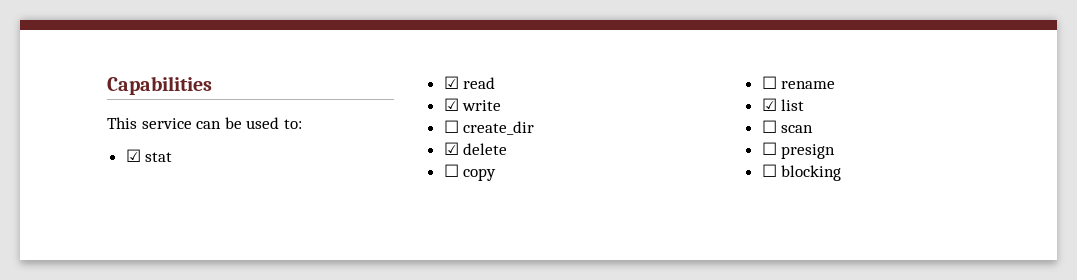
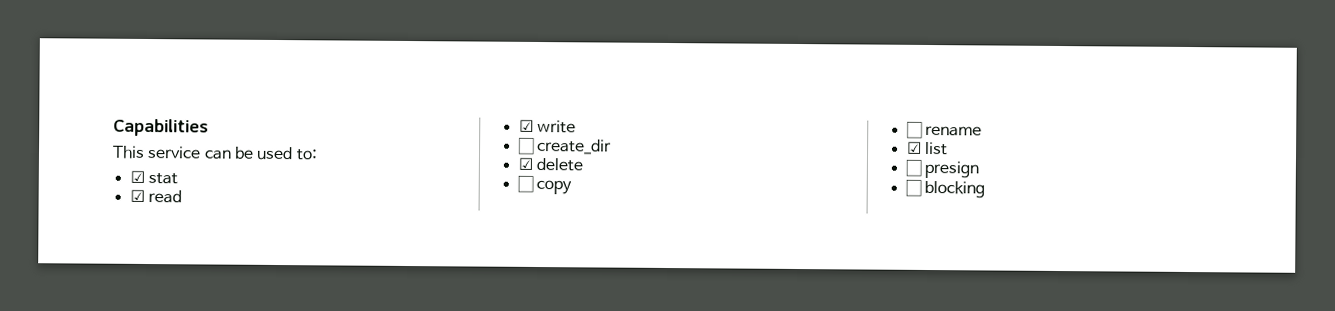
[761,120,814,133] // ☐ scan -> (948, 148) none

